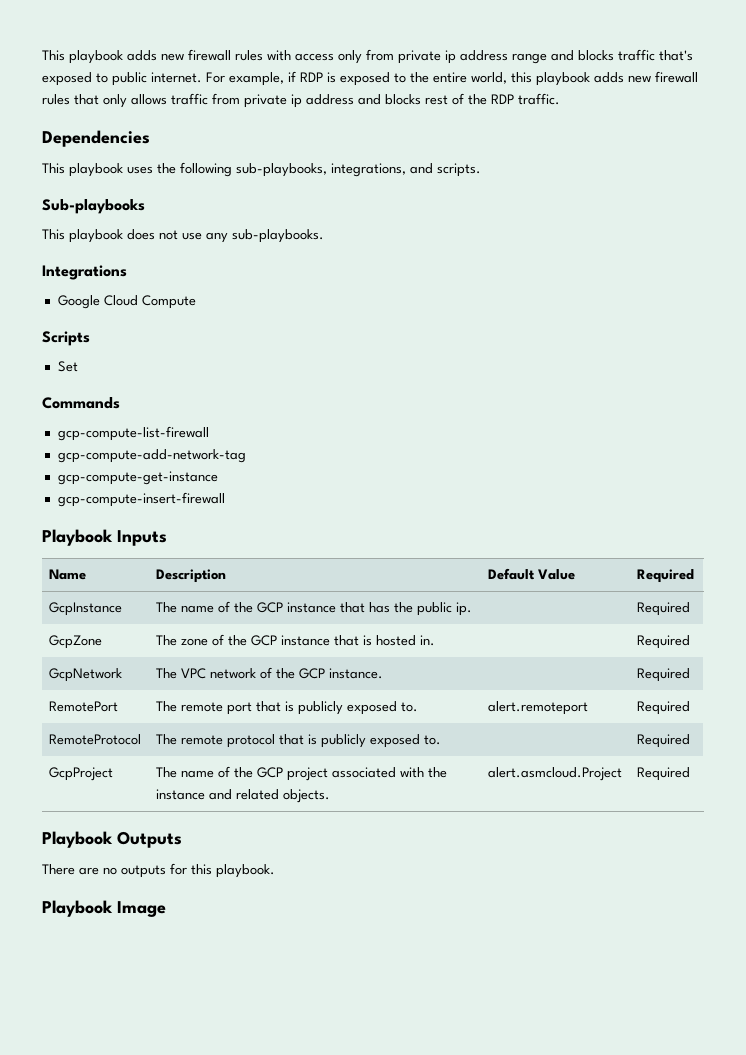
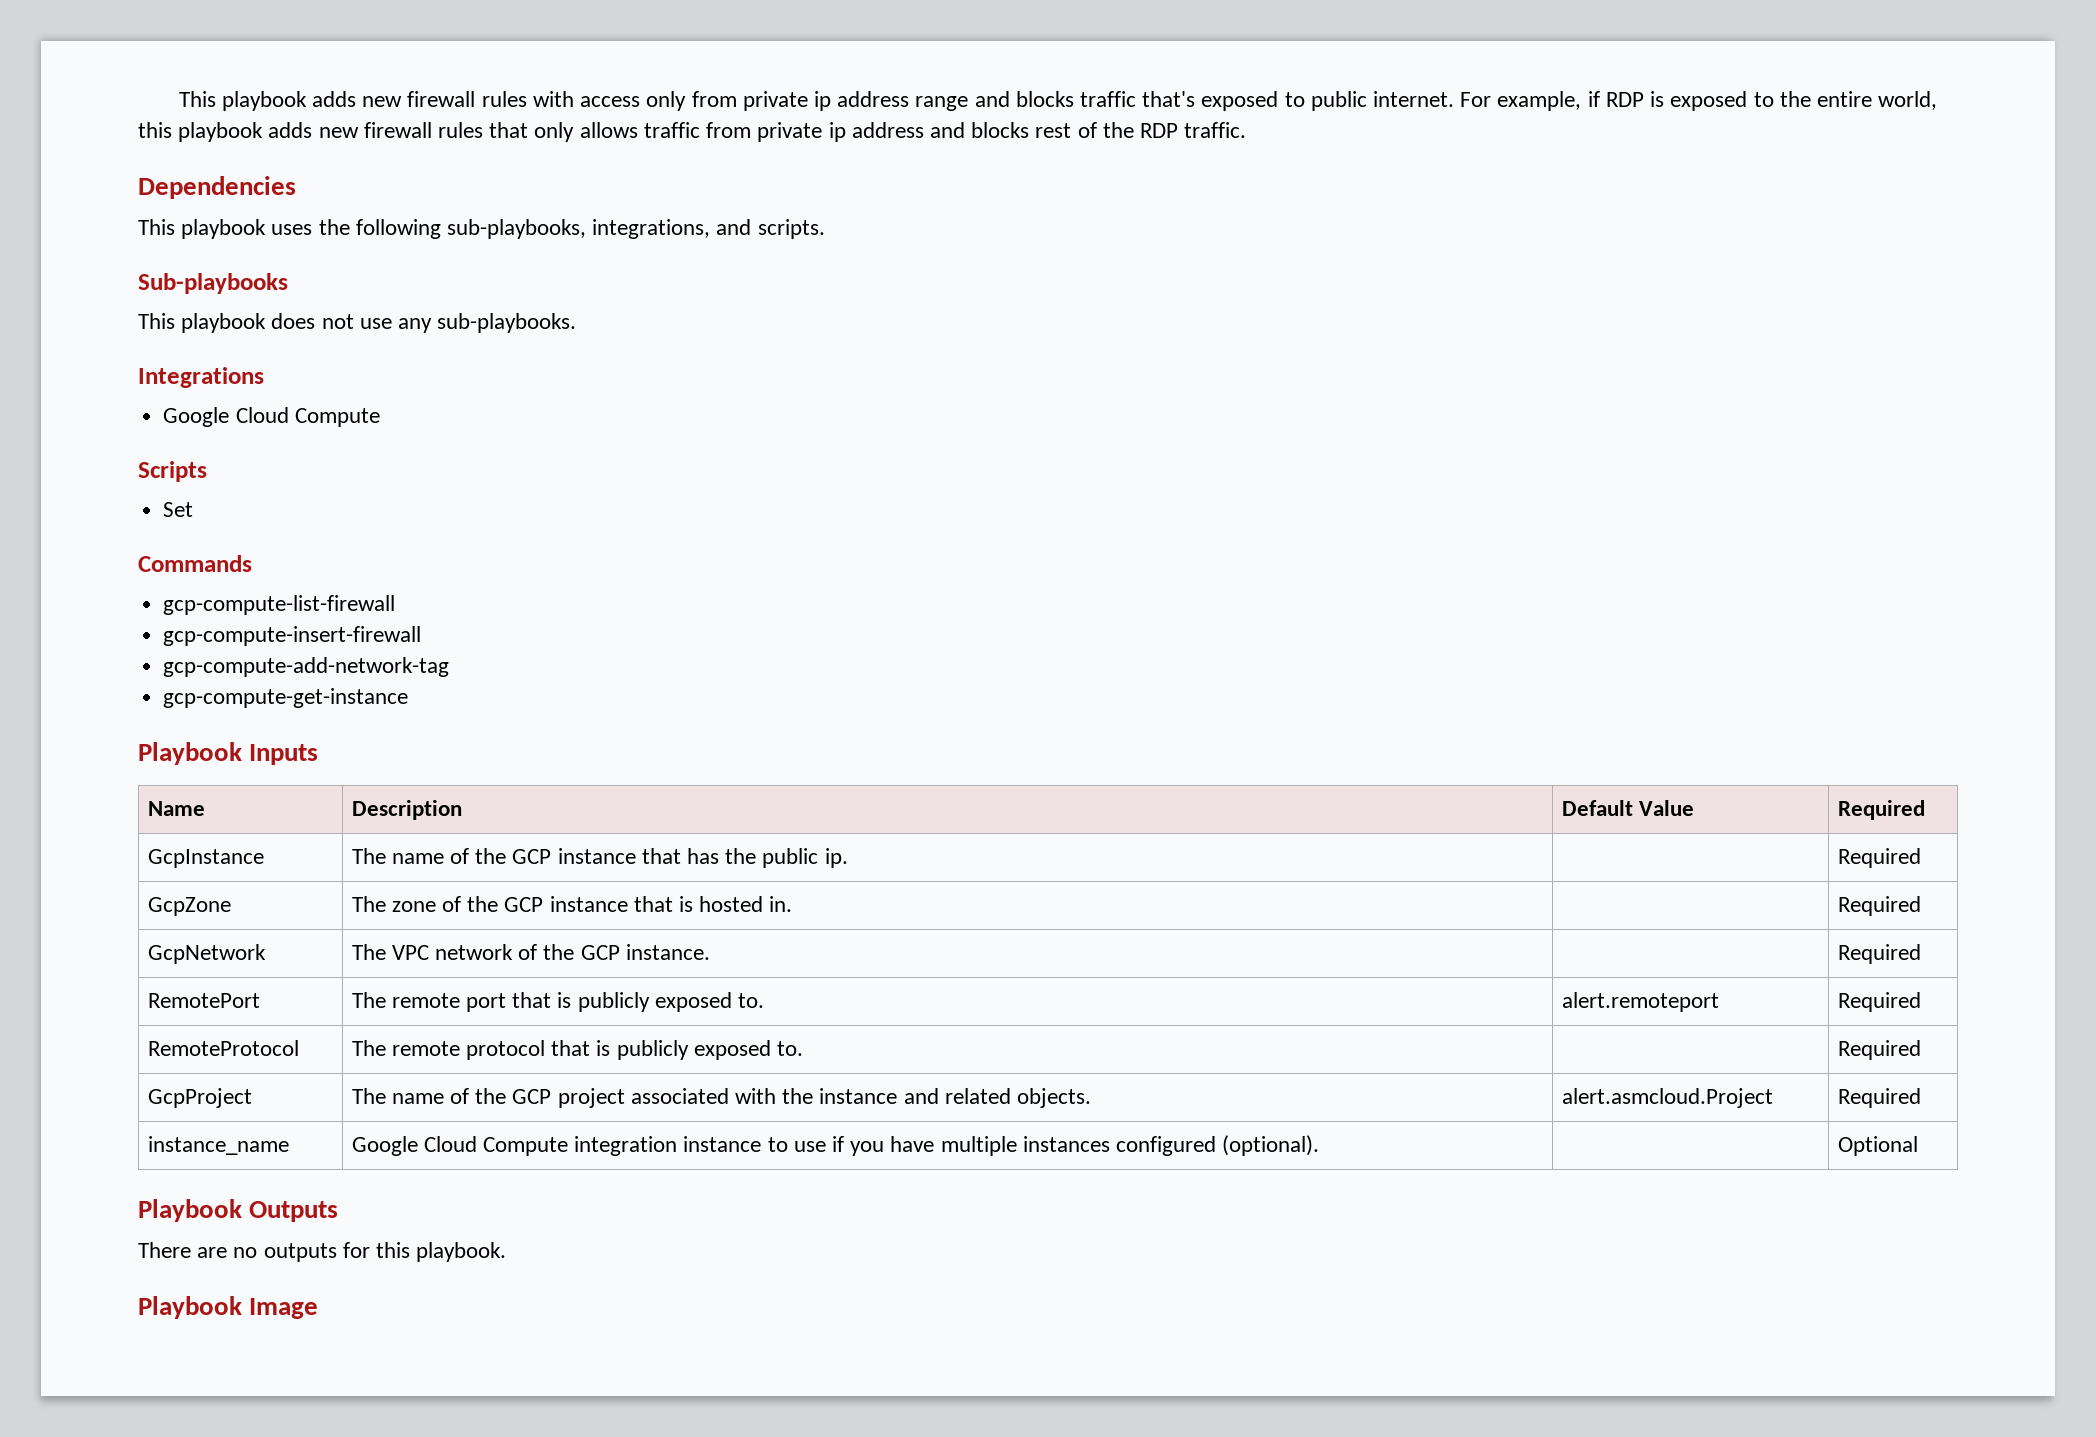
(209, 433) none -> [163,626,422,646] // gcp-compute-insert-firewall
[57,492,225,507] // gcp-compute-insert-firewall -> (409, 698) none
(691, 774) none -> [147,1136,289,1155] [351,1135,1320,1156] [1837,1136,1918,1156] // instance_name | Google Cloud Compute integration instance to use if you have multiple instances configured (optional). | | Optional

